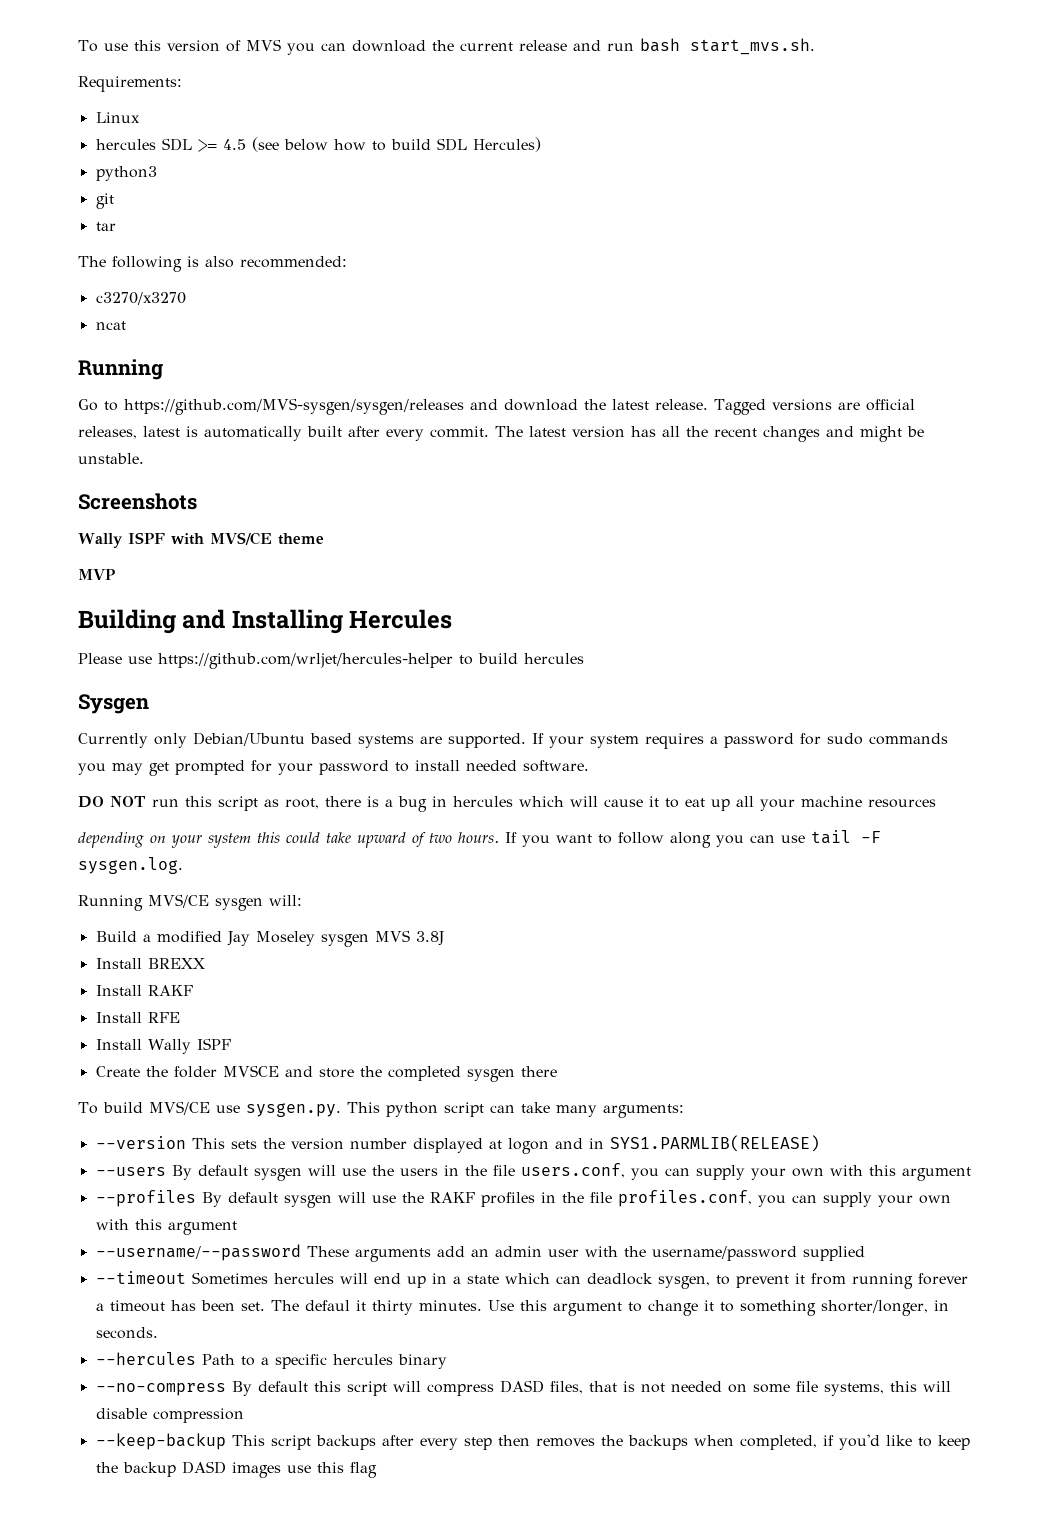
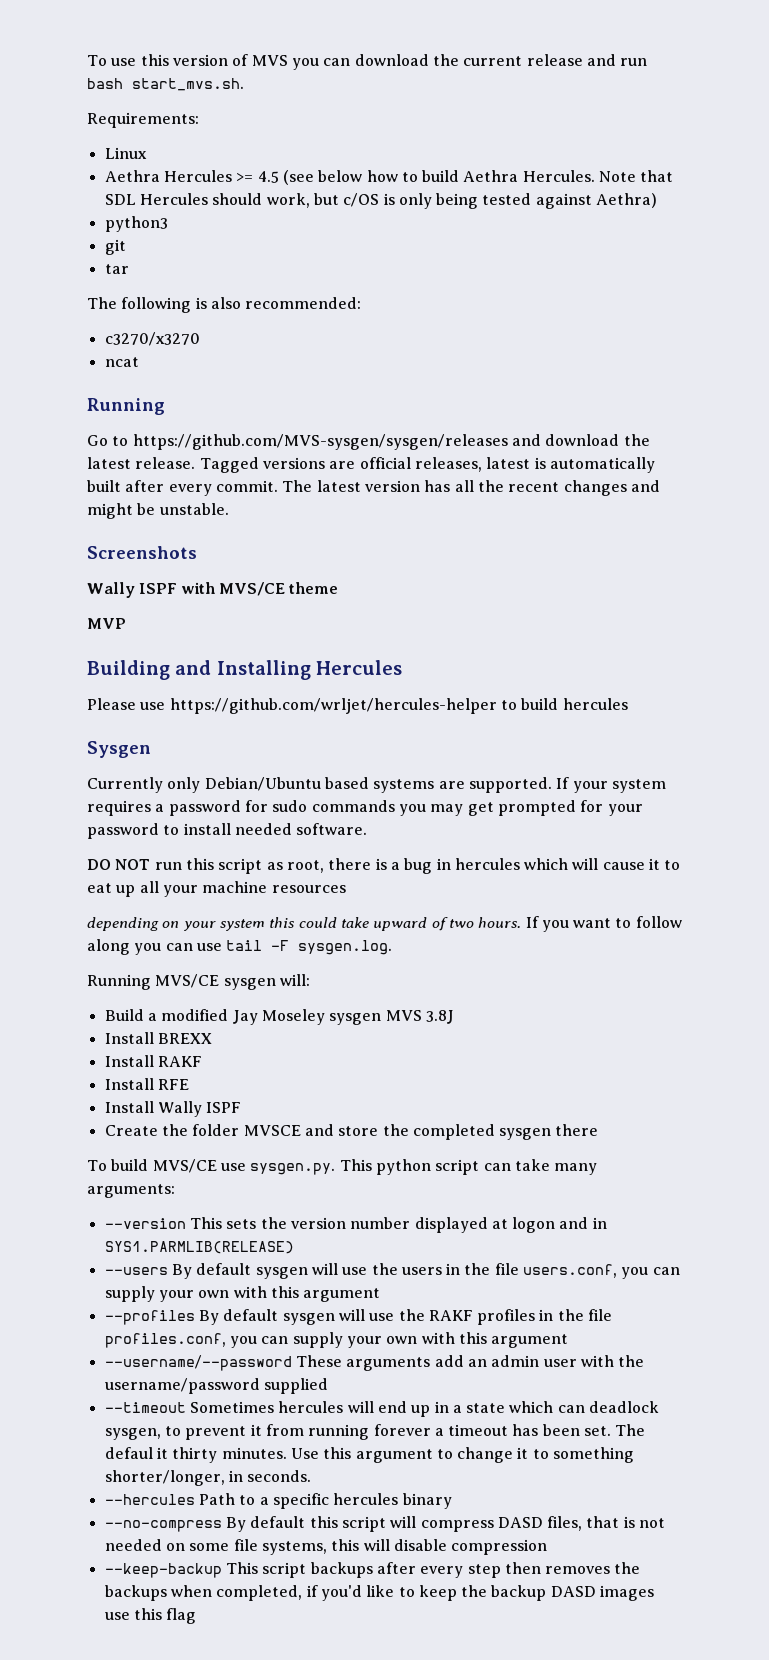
[95,138,192,151] hercules SDL -> [104,170,232,182] Aethra Hercules
[436,137,541,152] SDL Hercules) -> [463,170,674,182] [104,193,658,209] Aethra Hercules. Note that SDL Hercules should work, but c/OS is only being tested against Aethra)

